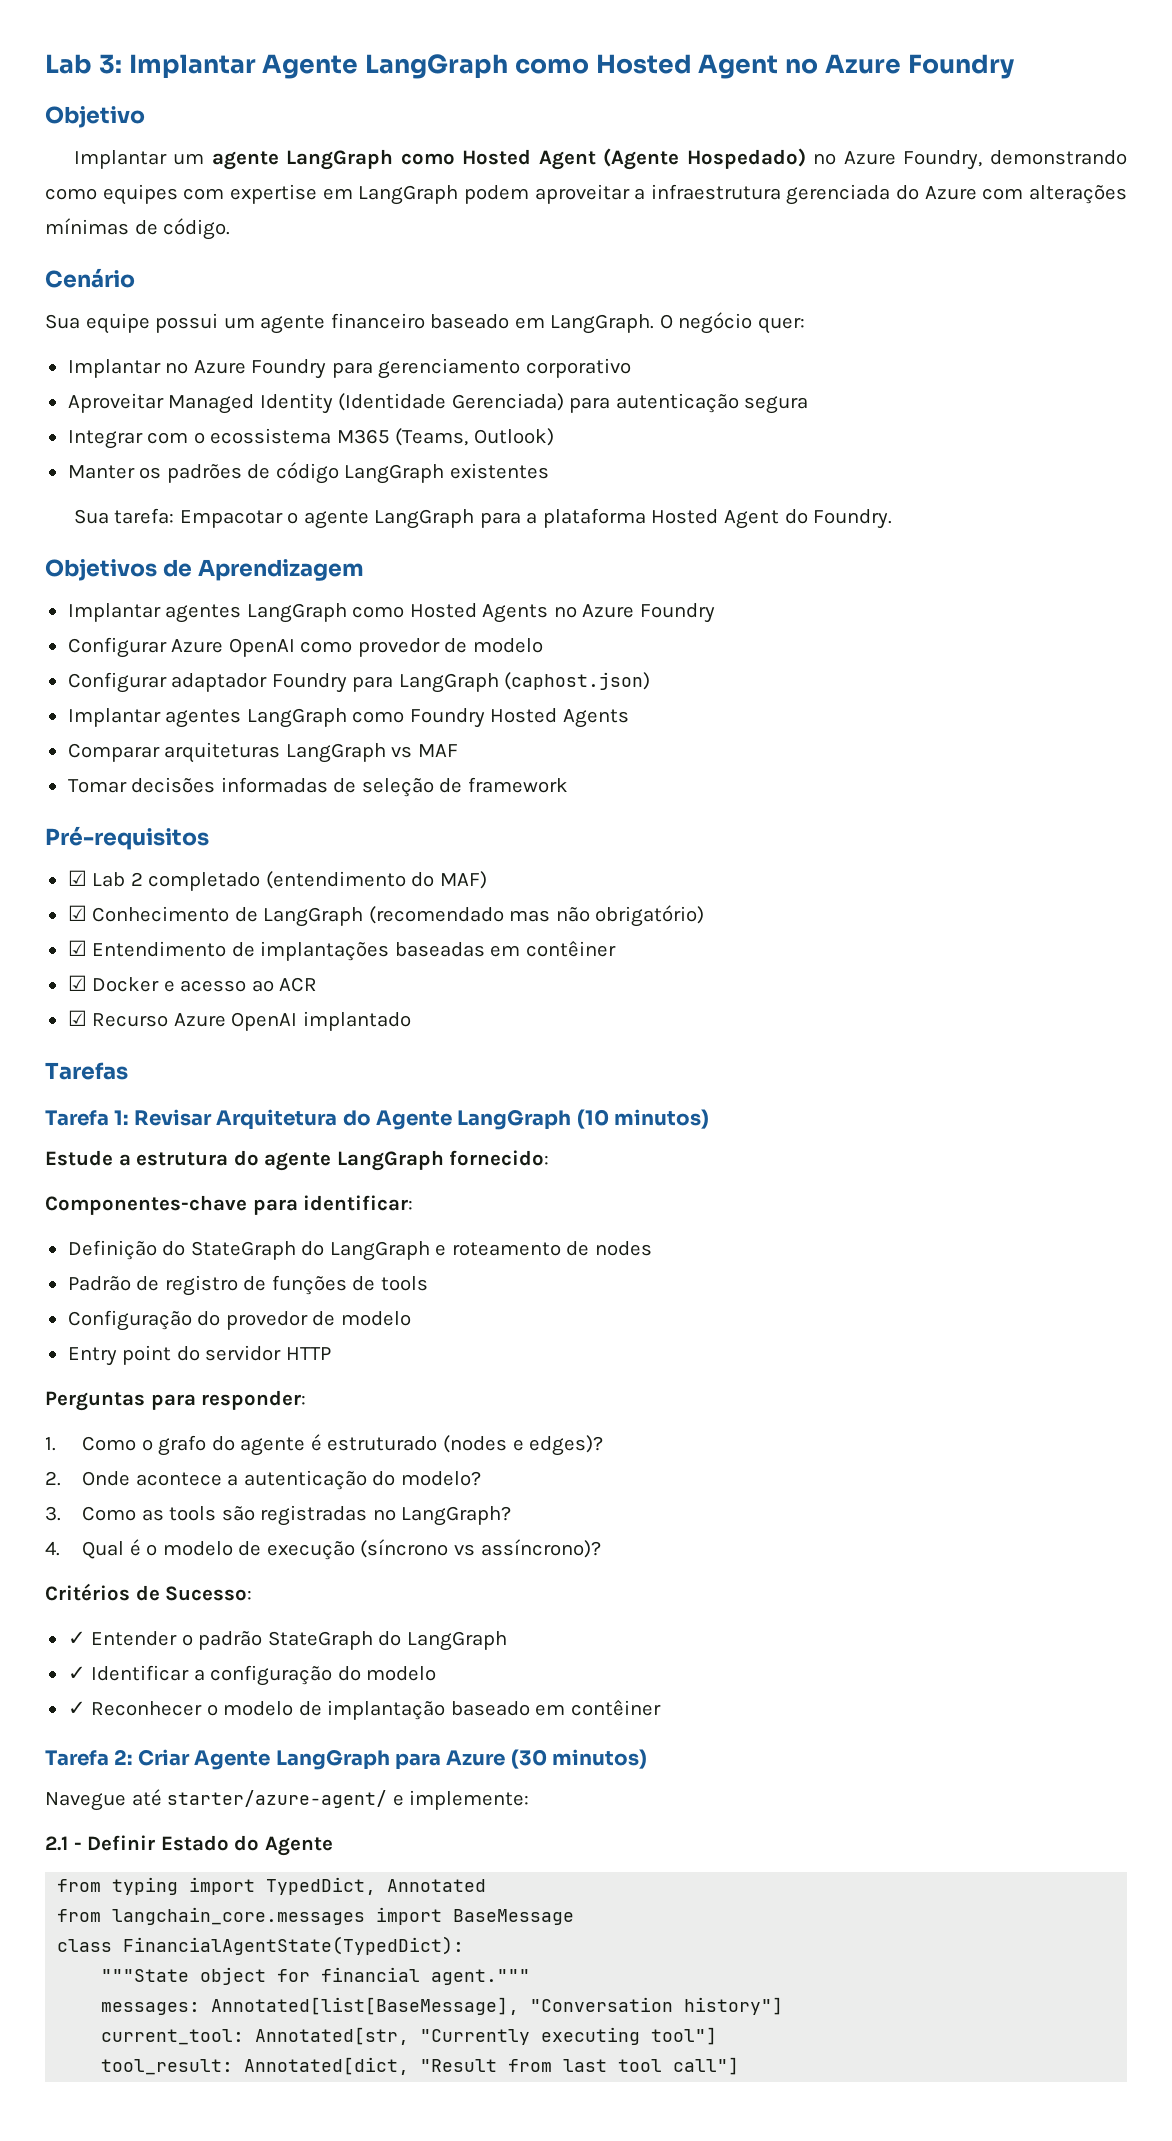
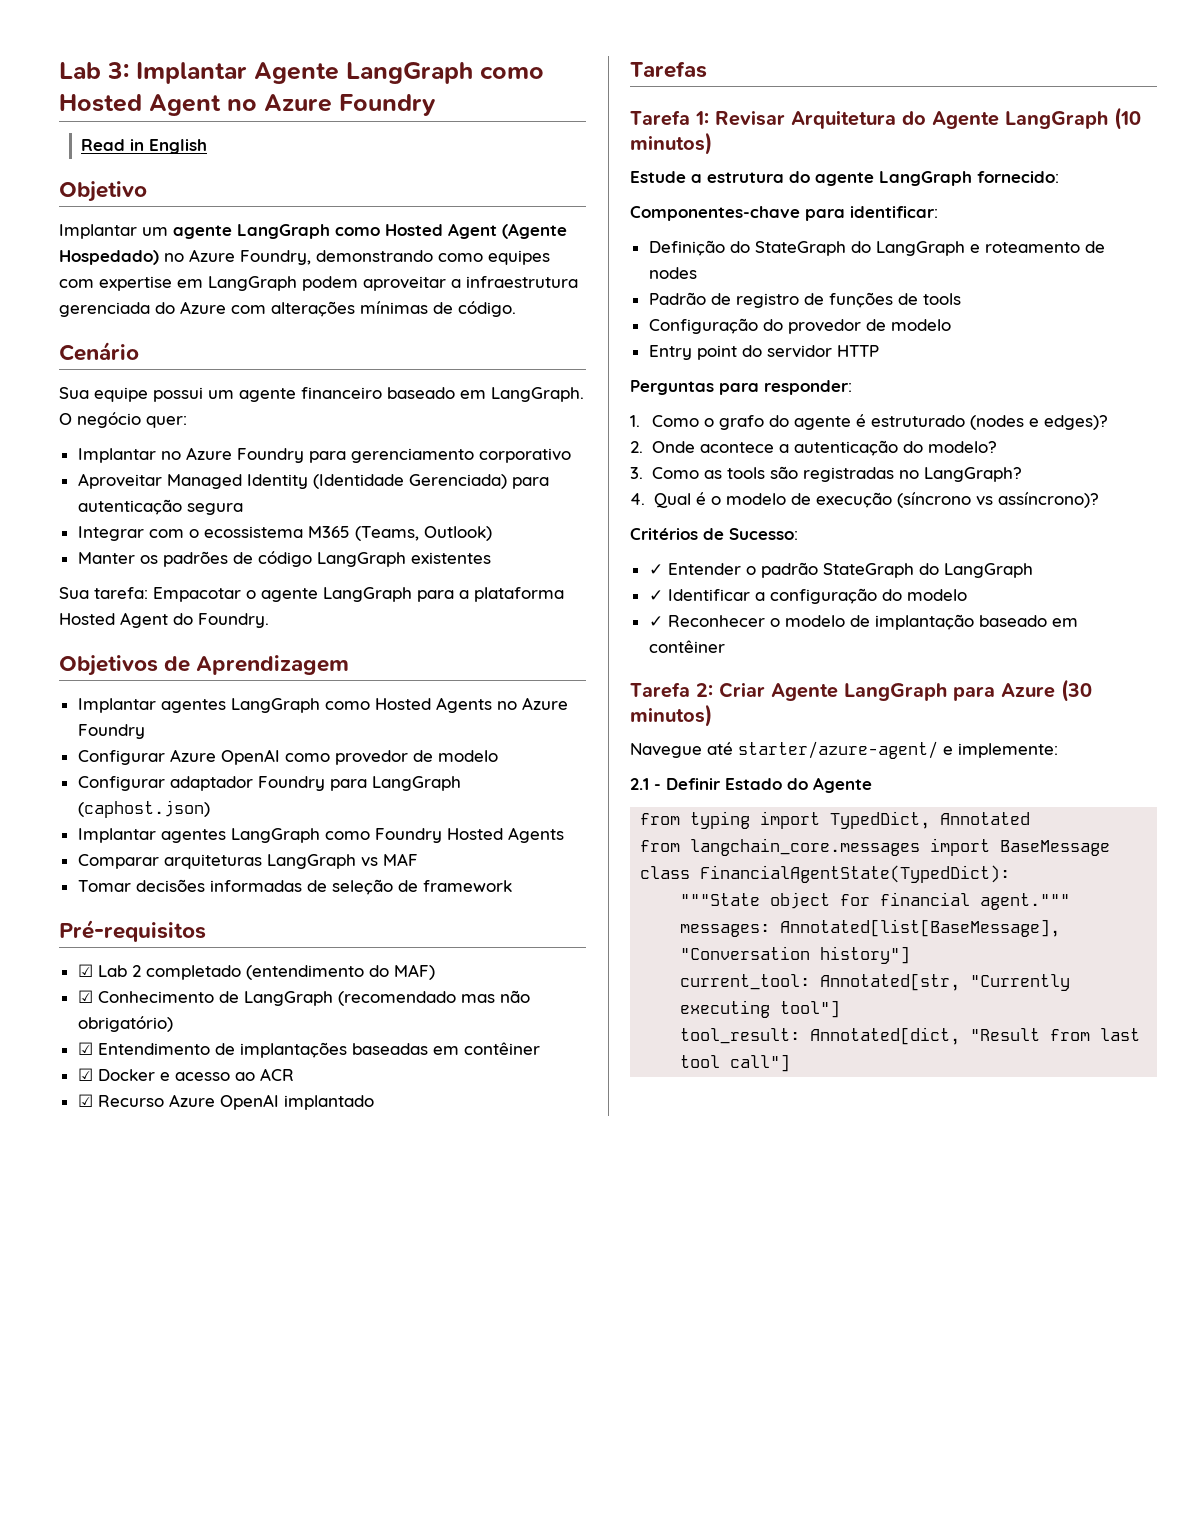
(1014, 66) none -> [80,139,207,154] // Read in English

